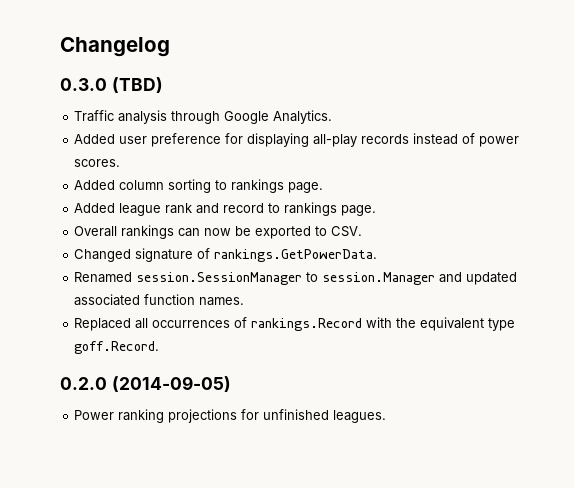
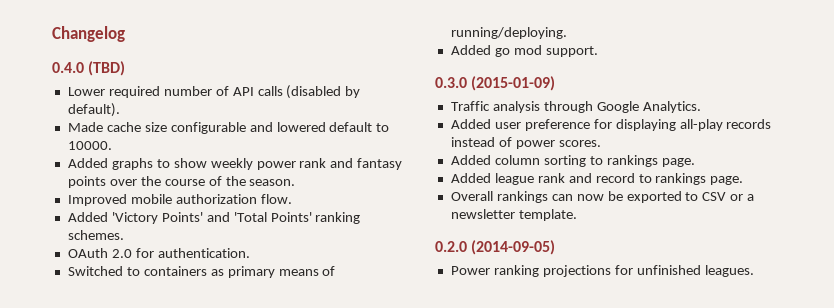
(170, 47) none -> [52,61,126,76] [67,85,361,99] [67,103,120,117] [67,122,390,134] [67,141,112,150] [67,158,403,170] [67,176,296,188] [67,194,292,206] [67,212,361,224] [67,230,124,240] [67,248,250,258] [67,266,336,278] [450,27,567,39] [450,45,598,57] // 0.4.0 (TBD) // Lower required number of API calls (disabled by default). // Made cache size configurable and lowered default to 10000. // Added graphs to show weekly power rank and fantasy points over the course of the season. // Improved mobile authorization flow. // Added 'Victory Points' and 'Total Points' ranking schemes. // OAuth 2.0 for authentication. // Switched to containers as primary means of running/deploying. // Added go mod support.
[111,77,163,93] (TBD) -> [471,76,556,91] (2015-01-09)
[331,226,363,237] [74,248,378,262] [74,272,518,285] [74,294,245,306] [74,317,516,331] [74,341,160,354] CSV. // Changed signature of rankings.GetPowerData. // Renamed session.SessionManager to session.Manager and updated associated function names. // Replaced all occurrences of rankings.Record with the equivalent type goff.Record. -> [702,192,755,201] [450,209,577,221] CSV or a newsletter template.

